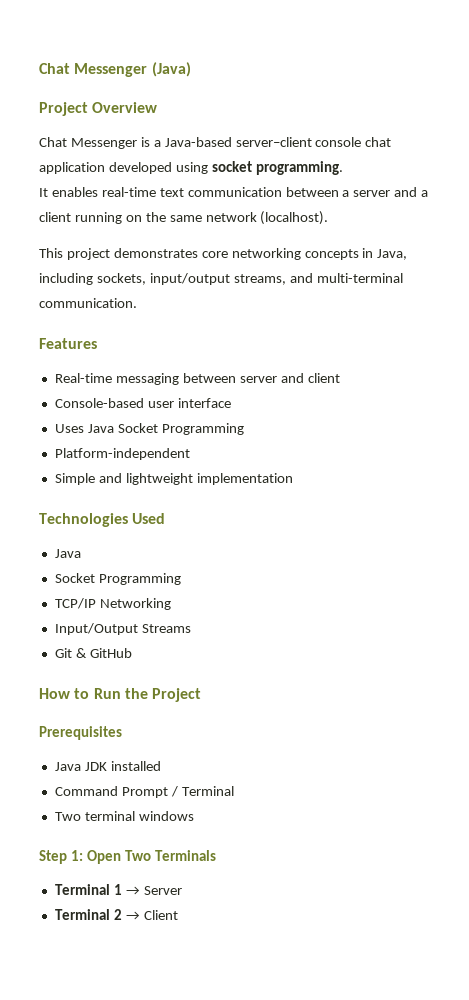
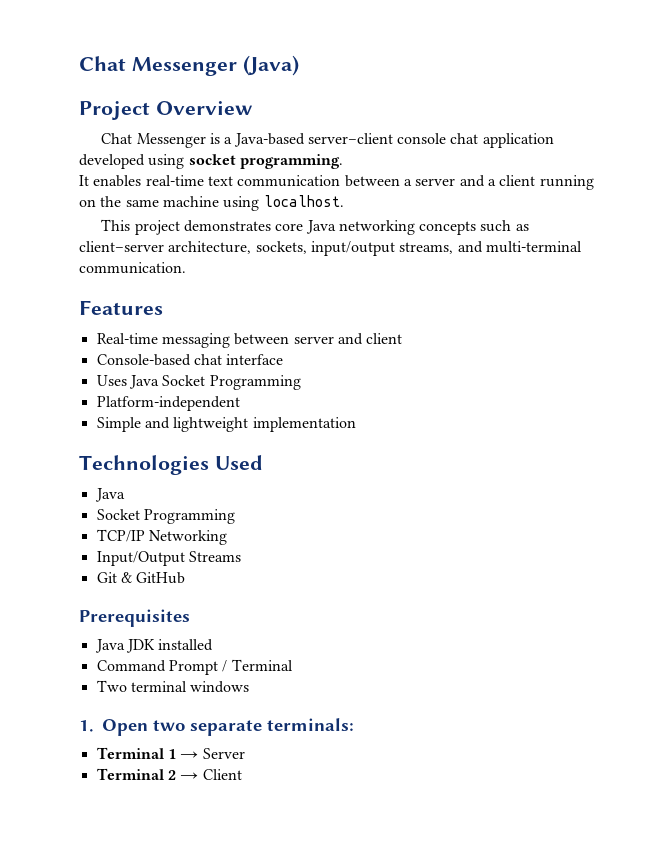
[205,211,329,225] network (localhost). -> [162,195,344,211] machine using localhost.
(228, 254) none -> [305,220,336,234] Java
[362,248,408,260] [39,273,93,285] in Java, including -> [480,220,529,232] [79,241,252,254] such as client–server architecture,
[147,401,174,408] user -> [193,354,222,365] chat
[39,688,202,702] // How to Run the Project -> (186, 578) none
[39,850,217,864] Step 1: Open Two Terminals -> [79,718,354,736] 1. Open two separate terminals:

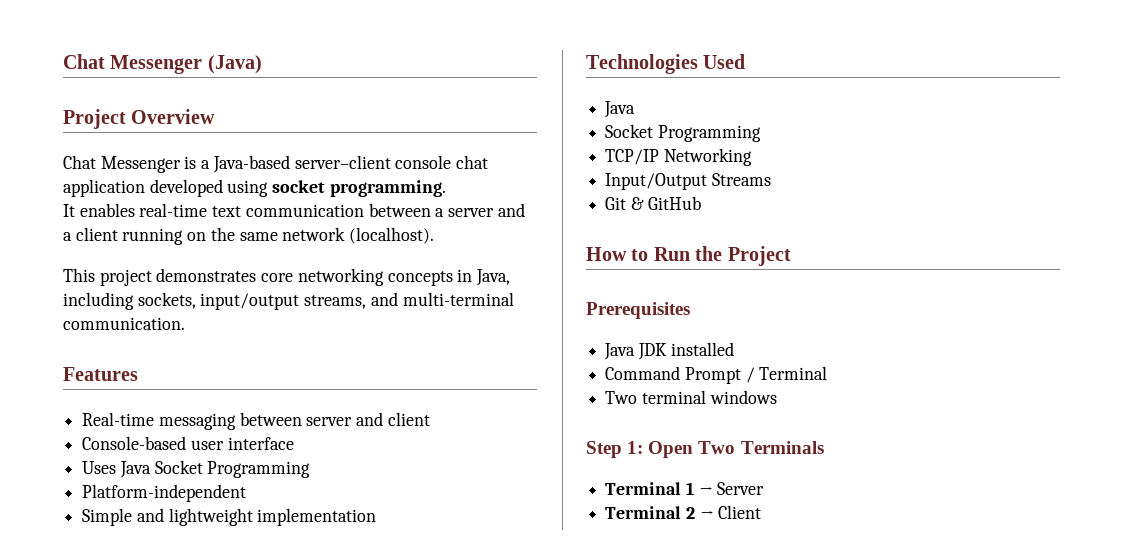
[162,195,344,211] machine using localhost. -> [282,227,435,244] network (localhost).
[305,220,336,234] Java -> (294, 277) none
[480,220,529,232] [79,241,252,254] such as client–server architecture, -> [457,269,511,286] [63,292,134,310] in Java, including
[193,354,222,365] chat -> [190,440,224,450] user
(186, 578) none -> [586,246,791,266] // How to Run the Project
[79,718,354,736] 1. Open two separate terminals: -> [586,441,824,458] Step 1: Open Two Terminals

